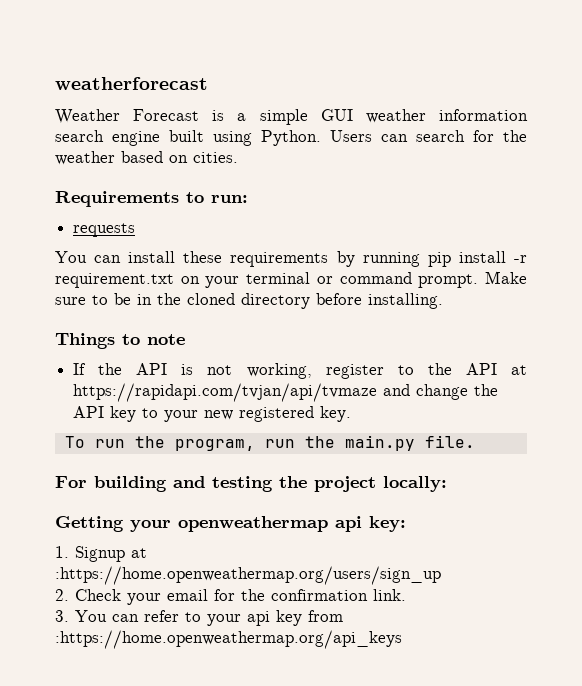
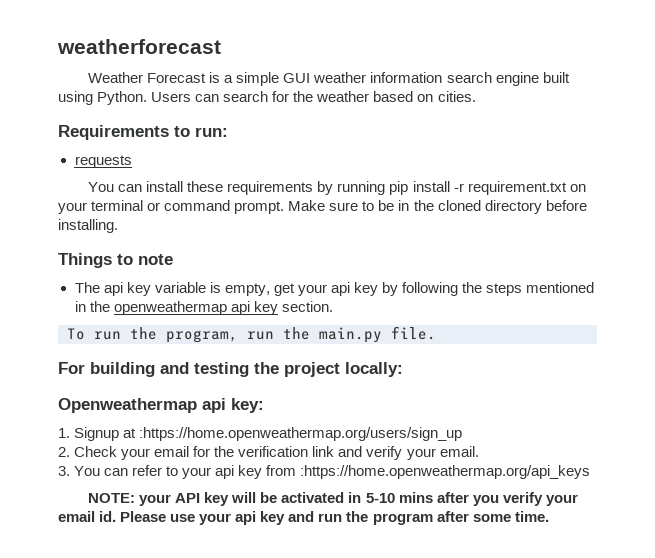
[73,363,527,379] [73,383,499,402] [73,406,352,422] If the API is not working, register to the API at https://rapidapi.com/tvjan/api/tvmaze and change the API key to your new registered key. -> [74,282,595,296] [74,301,333,315] The api key variable is empty, get your api key by following the steps mentioned in the openweathermap api key section.
[55,516,328,532] Getting your openweathermap -> [58,398,197,413] Openweathermap
[271,589,406,601] confirmation link. -> [238,446,479,460] verification link and verify your email.
(402, 639) none -> [88,492,578,506] [58,511,549,525] // NOTE: your API key will be activated in 5-10 mins after you verify your email id. Please use your api key and run the program after some time.

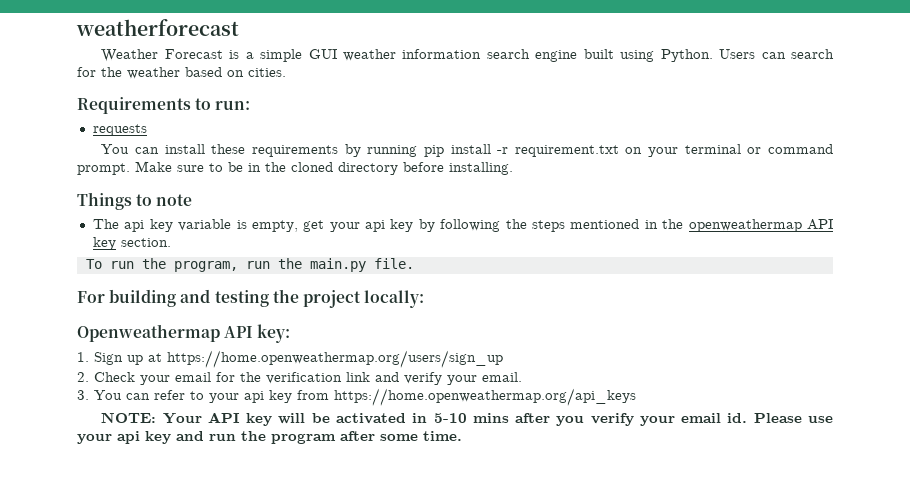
[230,301,250,315] api -> [806,219,833,230] API
[202,398,226,413] api -> [224,326,254,338] API
[74,427,463,441] Signup at :https://home.openweathermap.org/users/sign_up -> [94,350,503,368] Sign up at https://home.openweathermap.org/users/sign_up
[300,465,591,479] :https://home.openweathermap.org/api_keys -> [334,388,636,406] https://home.openweathermap.org/api_keys
[139,494,172,506] your -> [162,413,202,424] Your

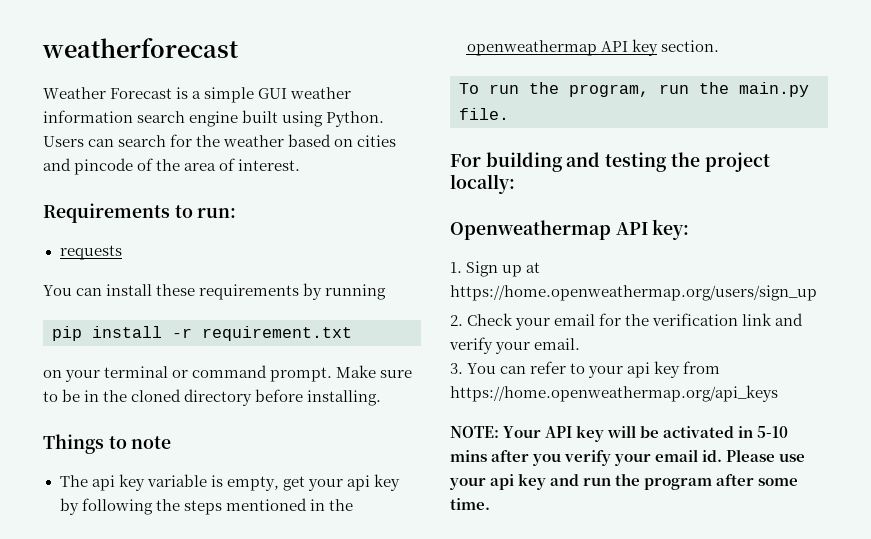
[248,68,286,77] cities. -> [357,135,397,147] [43,158,301,175] cities and pincode of the area of interest.
(418, 151) none -> (387, 292) //
(619, 151) none -> (352, 333) //

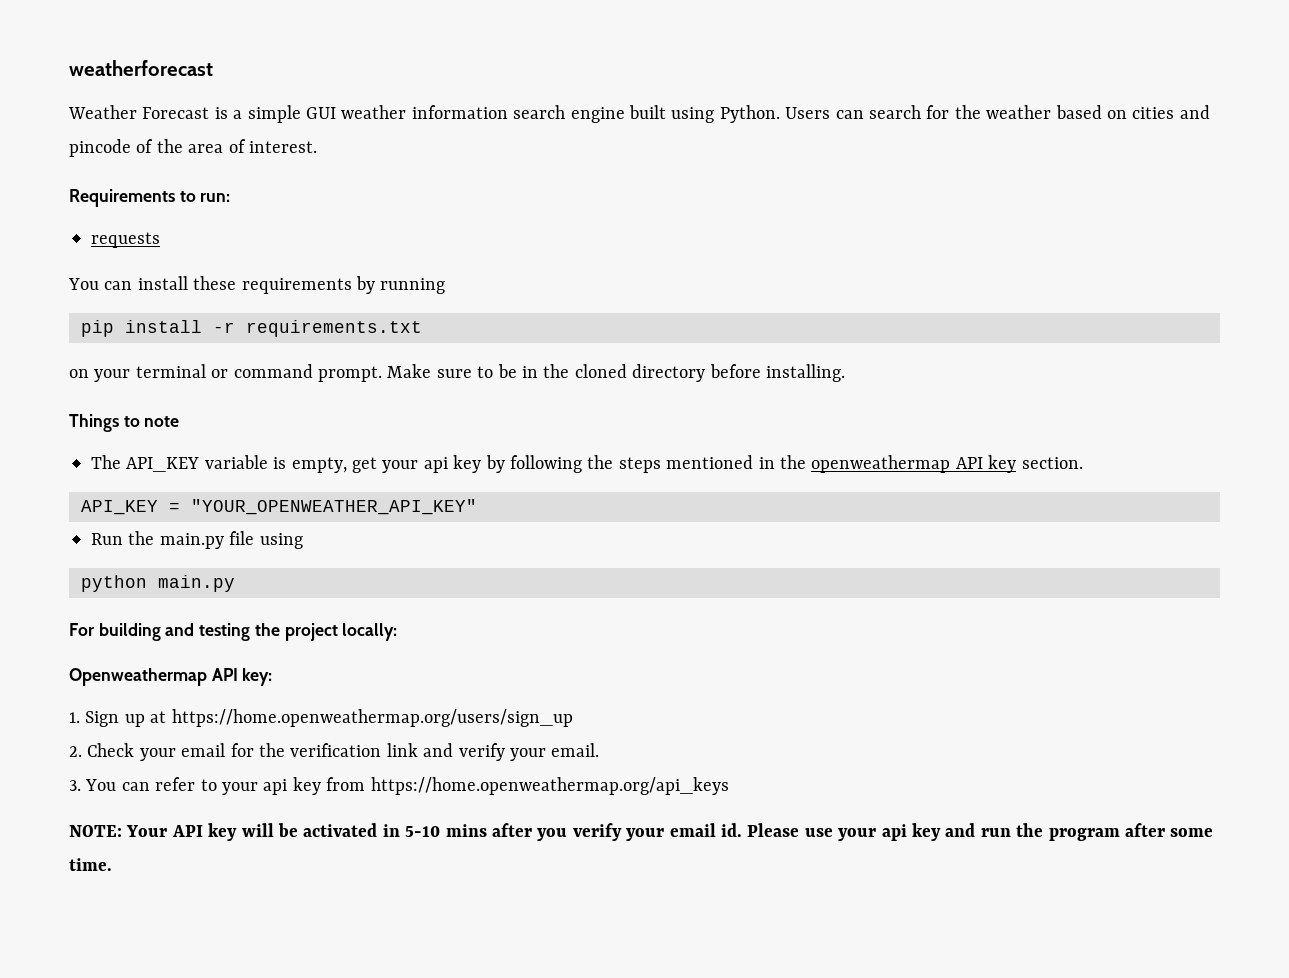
[202,326,352,341] requirement.txt -> [246,320,422,337] requirements.txt
[91,474,145,491] api key -> [126,457,200,472] API_KEY
[459,82,809,97] [459,108,509,120] To run the program, run the main.py file. -> [81,499,477,515] [91,531,303,549] [81,575,235,592] API_KEY = "YOUR_OPENWEATHER_API_KEY" // Run the main.py file using // python main.py

